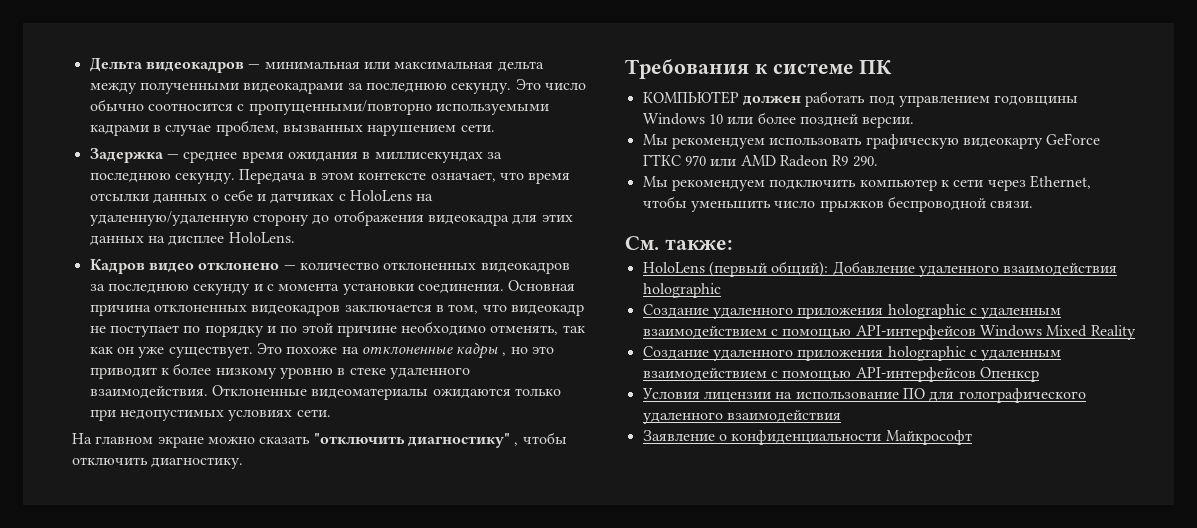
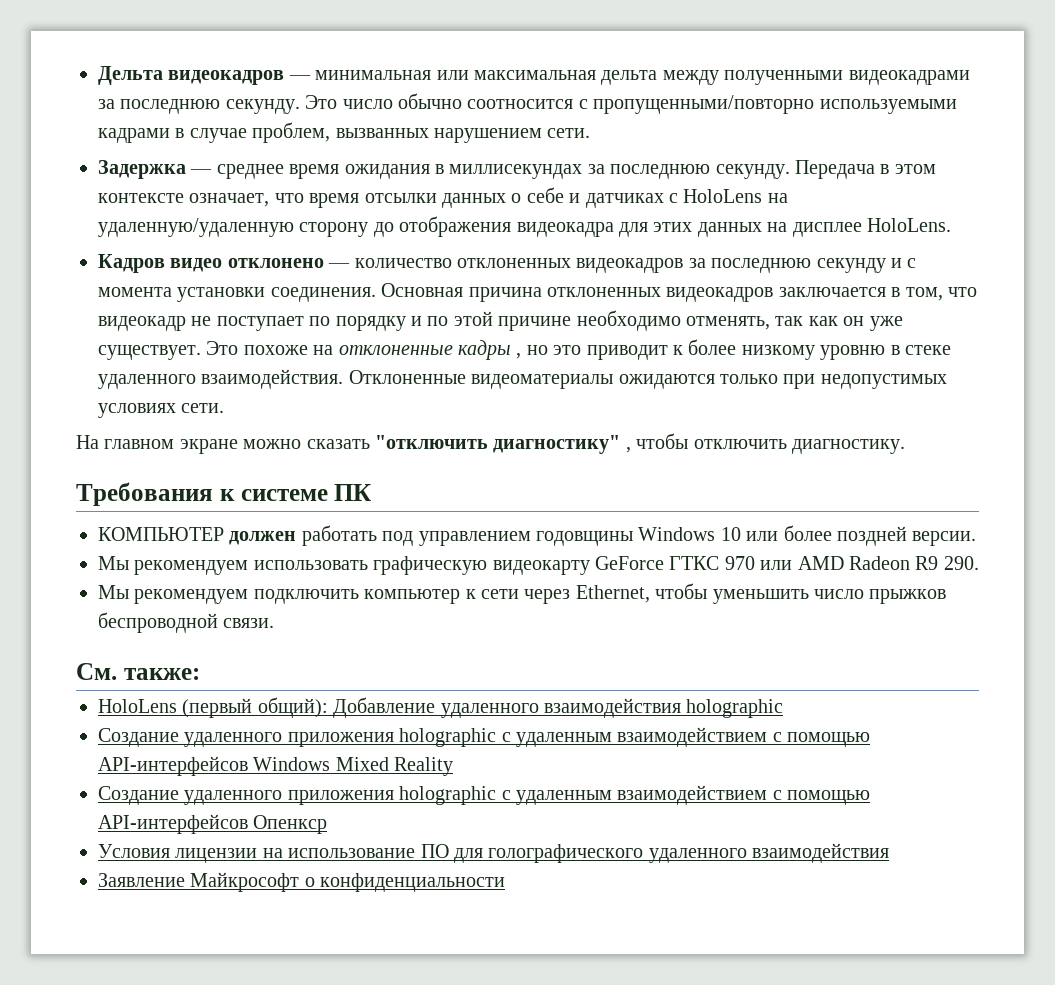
(715, 435) none -> [190,872,300,892] Майкрософт
[885,430,972,445] Майкрософт -> (506, 882) none

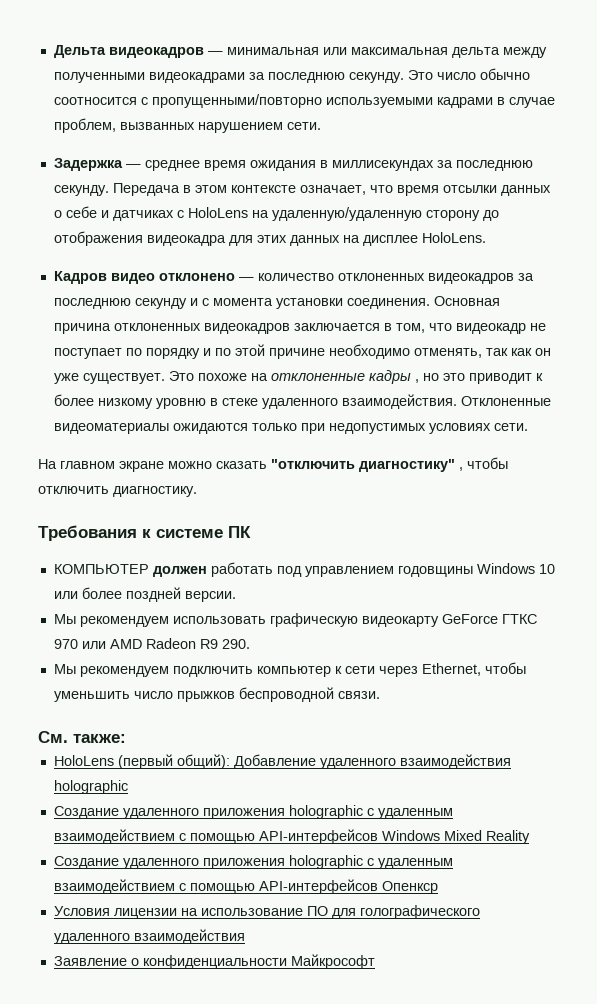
[190,872,300,892] Майкрософт -> (127, 961) none
(506, 882) none -> [290,954,375,969] Майкрософт

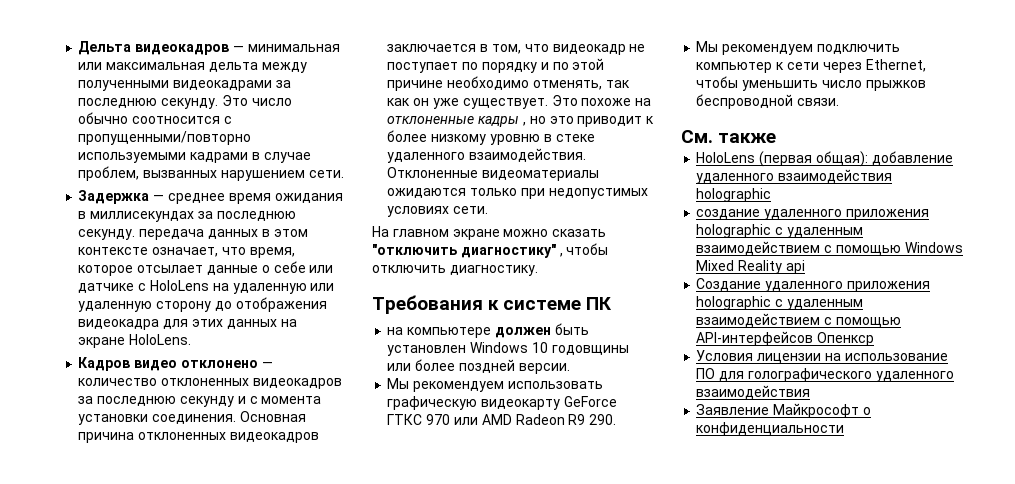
[112,183,180,196] Передача -> [139,229,258,240] передача данных
[396,185,551,196] [53,206,422,221] время отсылки данных о себе и датчиках с HoloLens на удаленную/удаленную -> [249,247,295,258] [78,261,334,276] [78,280,335,294] [78,301,153,312] время, которое отсылает данные о себе или датчике с HoloLens на удаленную или удаленную
[362,235,418,246] дисплее -> [78,337,126,348] экране
[53,562,473,577] КОМПЬЮТЕР должен работать под управлением годовщины -> [387,323,589,338] [387,345,467,356] на компьютере должен быть установлен
(555, 569) none -> [551,345,629,355] годовщины
[73,734,126,743] [53,754,316,769] также: // HoloLens (первый общий): Добавление -> [718,133,777,143] [696,151,953,167] также // HoloLens (первая общая): добавление
[53,805,453,819] [53,829,378,844] Создание удаленного приложения holographic с удаленным взаимодействием с помощью API-интерфейсов -> [696,209,929,220] [696,224,863,238] [696,241,901,255] создание удаленного приложения holographic с удаленным взаимодействием с помощью
(530, 837) none -> [785,260,805,274] api
(127, 961) none -> [773,403,860,418] Майкрософт
[290,954,375,969] Майкрософт -> (845, 429) none

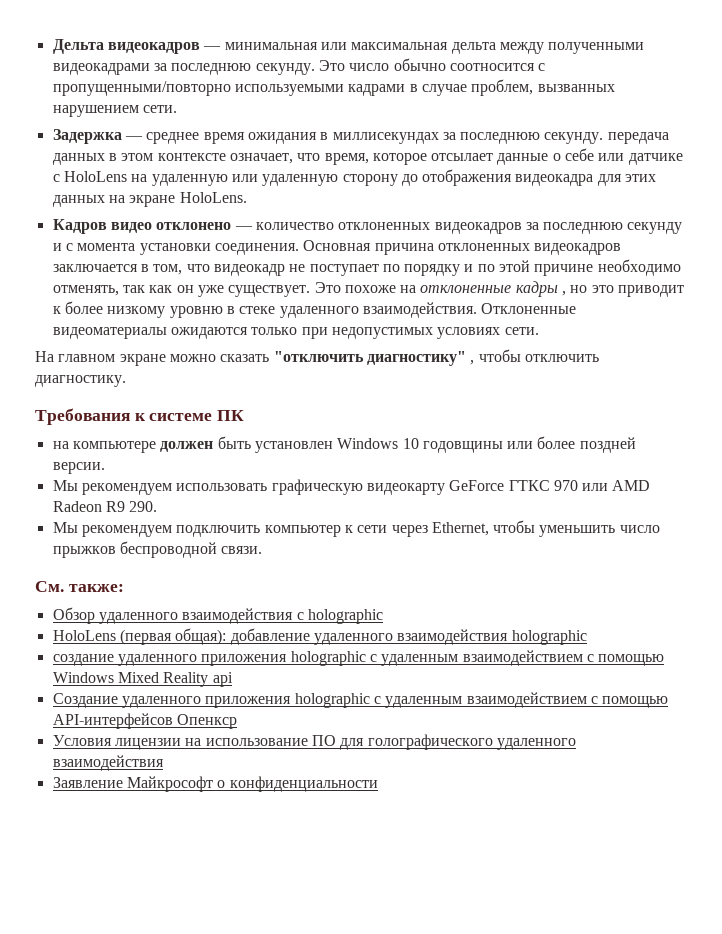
[718,133,777,143] также -> [68,584,124,592] [52,607,383,624] также: // Обзор удаленного взаимодействия с holographic

